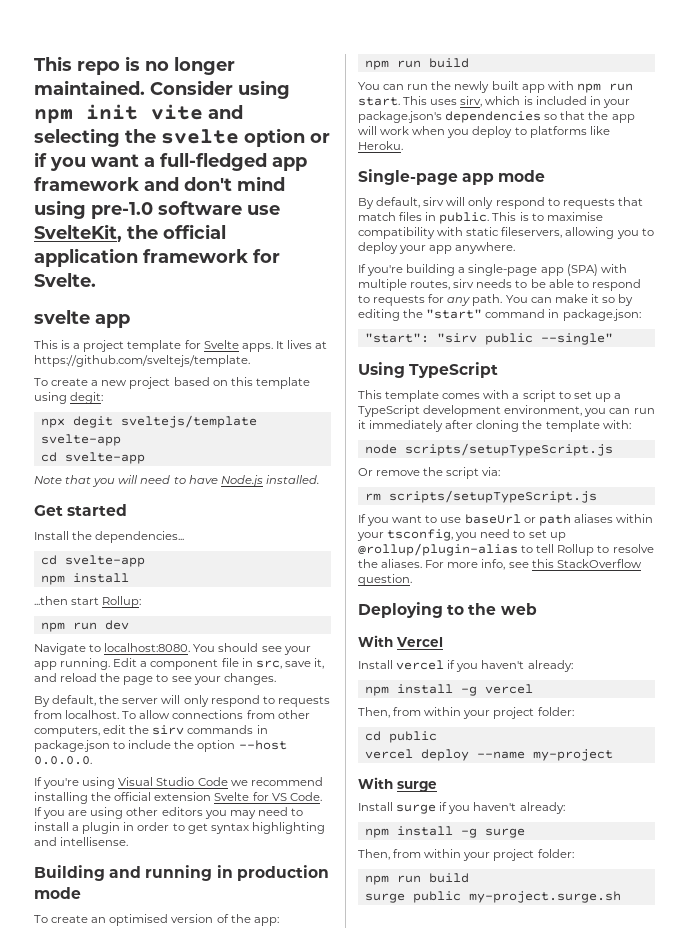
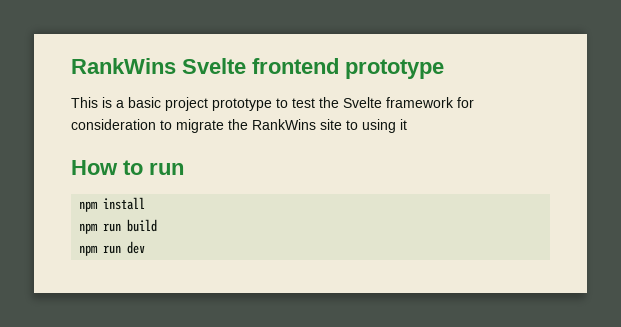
[34,56,235,75] [34,80,290,99] [34,104,243,124] [34,128,330,147] [34,152,307,171] [34,176,285,191] [34,200,280,219] [34,224,226,242] [34,248,280,267] [34,273,96,287] [34,310,130,328] [34,340,328,352] [34,355,250,367] [34,377,310,389] [34,392,104,404] [40,415,257,428] [40,434,121,446] [40,452,145,464] [34,475,319,487] [34,504,128,516] [34,531,185,543] [40,555,145,567] [40,573,129,585] [34,596,142,608] [40,620,129,632] [34,643,311,655] [34,658,324,670] [34,673,276,685] [34,695,330,707] [34,710,310,719] [34,725,268,737] [34,740,287,752] [34,756,92,765] [34,777,323,789] [34,792,322,804] [34,807,303,819] [34,822,325,834] [34,837,129,846] [34,865,329,881] [34,887,81,899] [34,914,279,926] [364,58,469,70] [358,81,633,93] [358,96,630,108] [358,111,635,123] [358,126,610,138] [358,141,403,150] [358,169,546,185] [358,197,643,209] [358,212,603,224] [358,227,654,239] [358,242,516,254] [358,264,627,276] [358,279,641,291] [358,294,634,306] [358,309,641,321] [364,333,613,345] [358,362,499,378] [358,390,621,402] [358,405,655,417] [358,420,631,432] [364,443,613,456] [358,467,501,479] [364,490,597,503] [358,514,653,526] [357,529,566,541] [358,543,654,556] [358,559,642,570] [358,574,412,586] [358,602,537,618] [358,635,443,647] [358,660,573,672] [364,684,533,696] [358,707,574,719] [364,731,437,743] [364,749,613,761] [358,777,437,792] [358,802,565,814] [364,826,525,838] [358,849,574,861] [364,873,469,885] [364,891,621,903] This repo is no longer maintained. Consider using npm init vite and selecting the svelte option or if you want a full-fledged app framework and don't mind using pre-1.0 software use SvelteKit, the official application framework for Svelte. // svelte app // This is a project template for Svelte apps. It lives at https://github.com/sveltejs/template. // To create a new project based on this template using degit: // npx degit sveltejs/template svelte-app // cd svelte-app // Note that you will need to have Node.js installed. // Get started // Install the dependencies... // cd svelte-app // npm install // ...then start Rollup: // npm run dev // Navigate to localhost:8080. You should see your app running. Edit a component file in src, save it, and reload the page to see your changes. // By default, the server will only respond to requests from localhost. To allow connections from other computers, edit the sirv commands in package.json to include the option --host 0.0.0.0. // If you're using Visual Studio Code we recommend installing the official extension Svelte for VS Code. If you are using other editors you may need to install a plugin in order to get syntax highlighting and intellisense. // Building and running in production mode // To create an optimised version of the app: // npm run build // You can run the newly built app with npm run start. This uses sirv, which is included in your package.json's dependencies so that the app will work when you deploy to platforms like Heroku. // Single-page app mode // By default, sirv will only respond to requests that match files in public. This is to maximise compatibility with static fileservers, allowing you to deploy your app anywhere. // If you're building a single-page app (SPA) with multiple routes, sirv needs to be able to respond to requests for any path. You can make it so by editing the "start" command in package.json: // "start": "sirv public --single" // Using TypeScript // This template comes with a script to set up a TypeScript development environment, you can run it immediately after cloning the template with: // node scripts/setupTypeScript.js // Or remove the script via: // rm scripts/setupTypeScript.js // If you want to use baseUrl or path aliases within your tsconfig, you need to set up @rollup/plugin-alias to tell Rollup to resolve the aliases. For more info, see this StackOverflow question. // Deploying to the web // With Vercel // Install vercel if you haven't already: // npm install -g vercel // Then, from within your project folder: // cd public // vercel deploy --name my-project // With surge // Install surge if you haven't already: // npm install -g surge // Then, from within your project folder: // npm run build // surge public my-project.surge.sh -> [71,58,444,79] [71,97,474,111] [71,119,407,133] [71,160,184,175] [79,197,146,212] [79,219,158,234] [79,241,146,256] RankWins Svelte frontend prototype // This is a basic project prototype to test the Svelte framework for consideration to migrate the RankWins site to using it // How to run // npm install // npm run build // npm run dev

